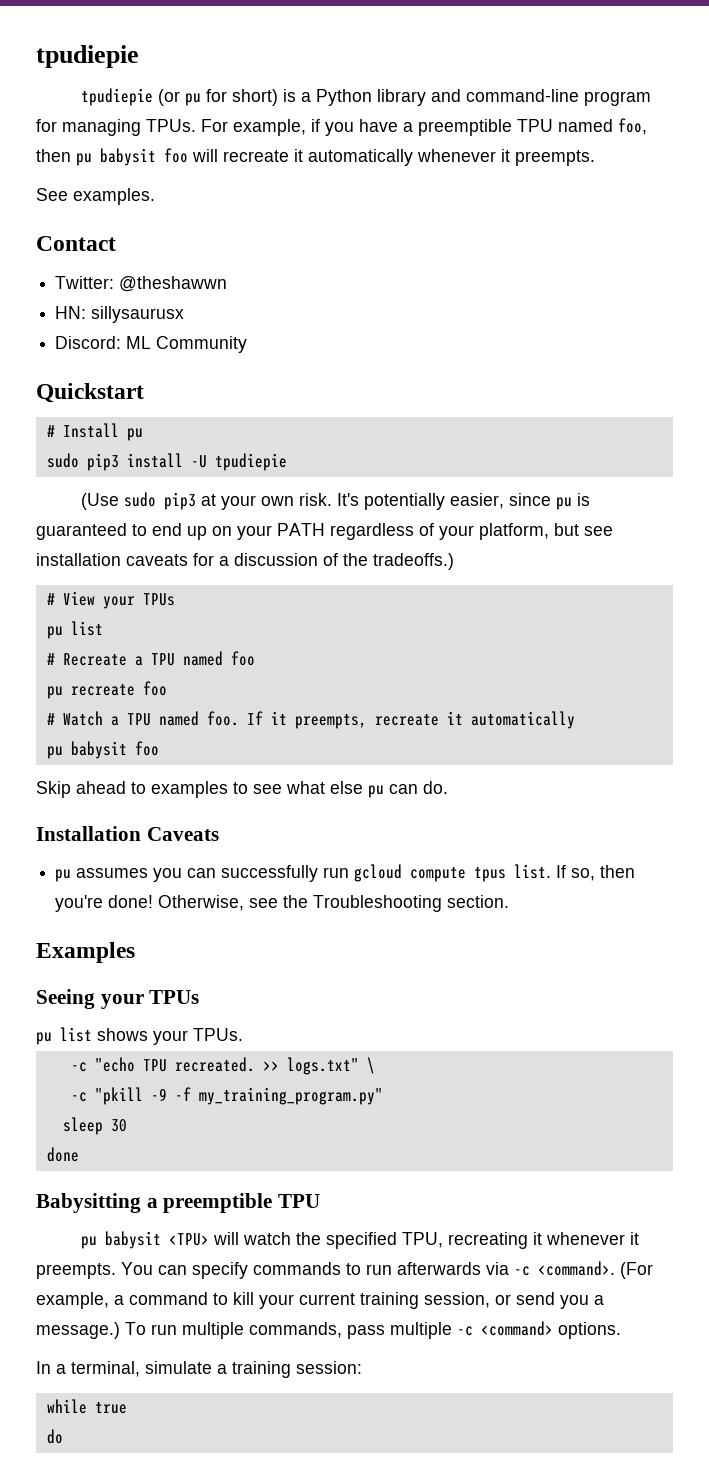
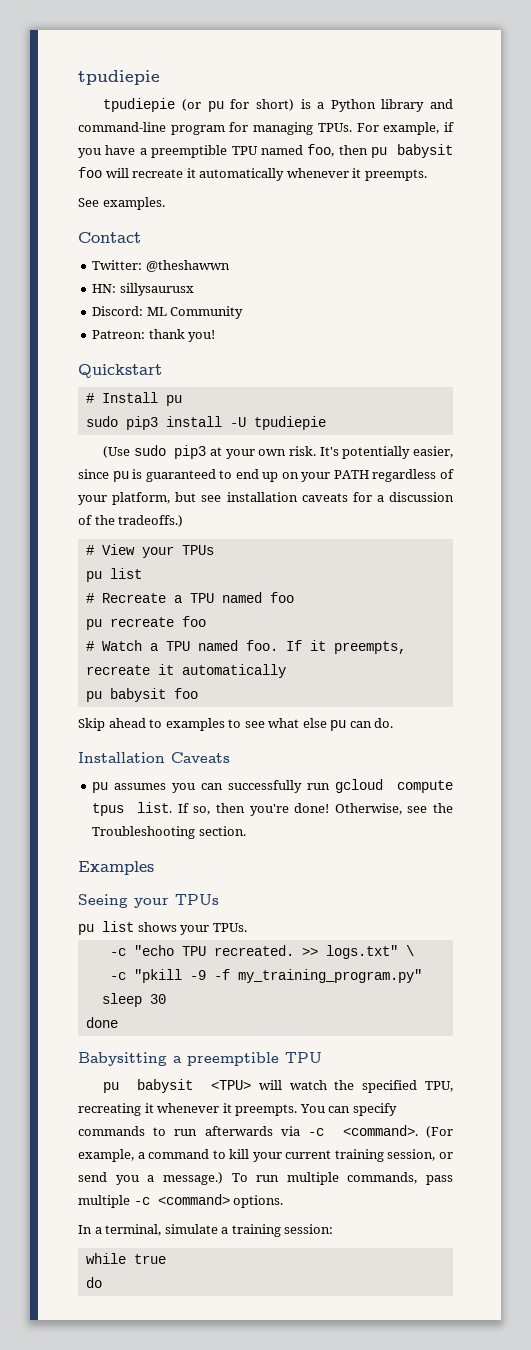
(248, 344) none -> [92,329,216,342] // Patreon: thank you!

